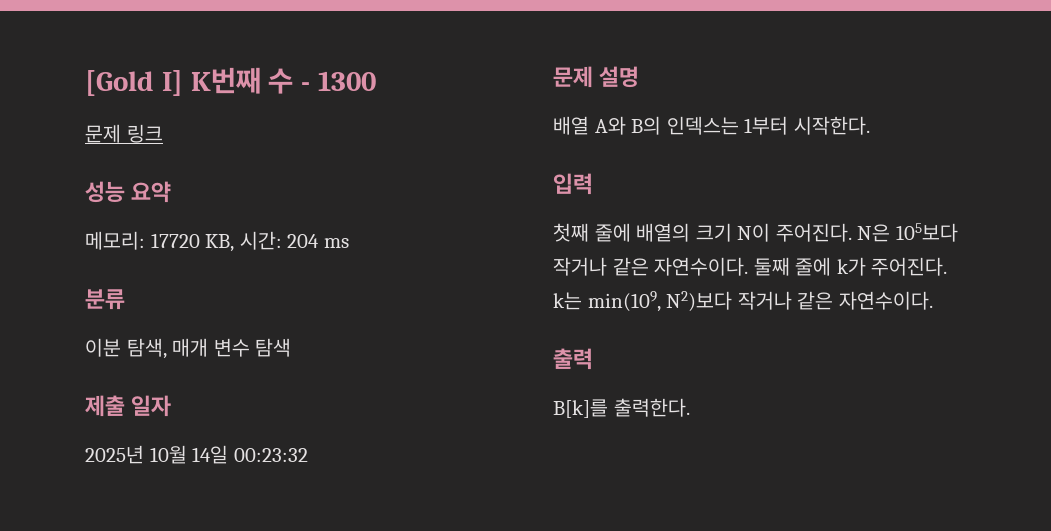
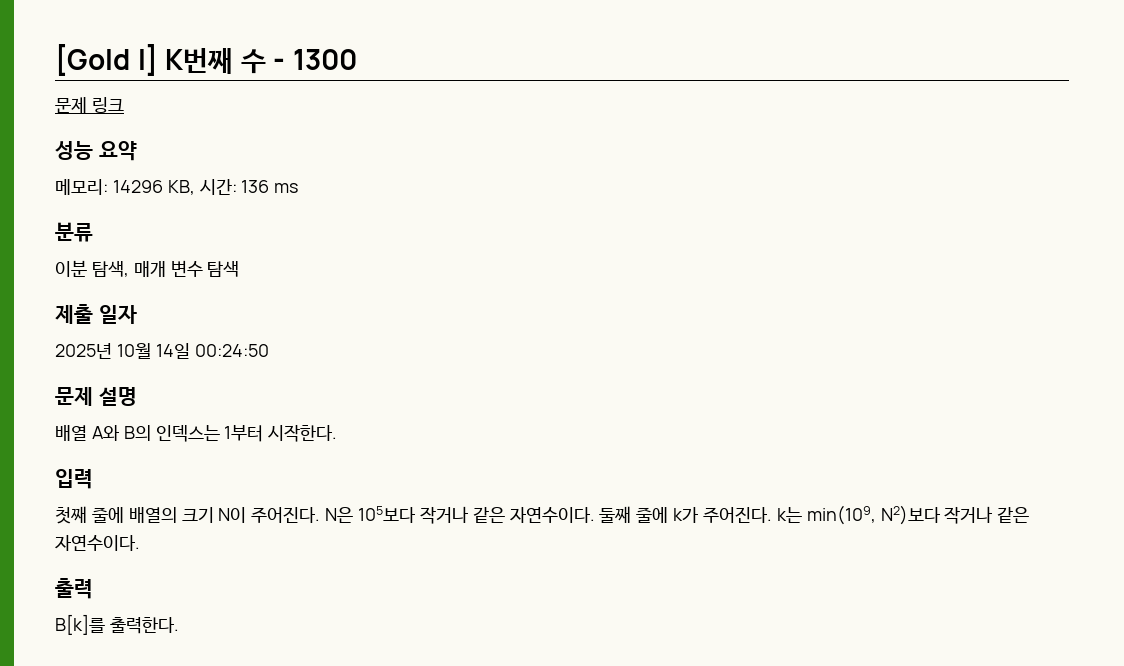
[150,233,200,248] 17720 -> [112,180,163,193] 14296
[287,234,320,248] 204 -> [241,180,270,193] 136
[233,448,308,462] 00:23:32 -> [194,344,269,357] 00:24:50

